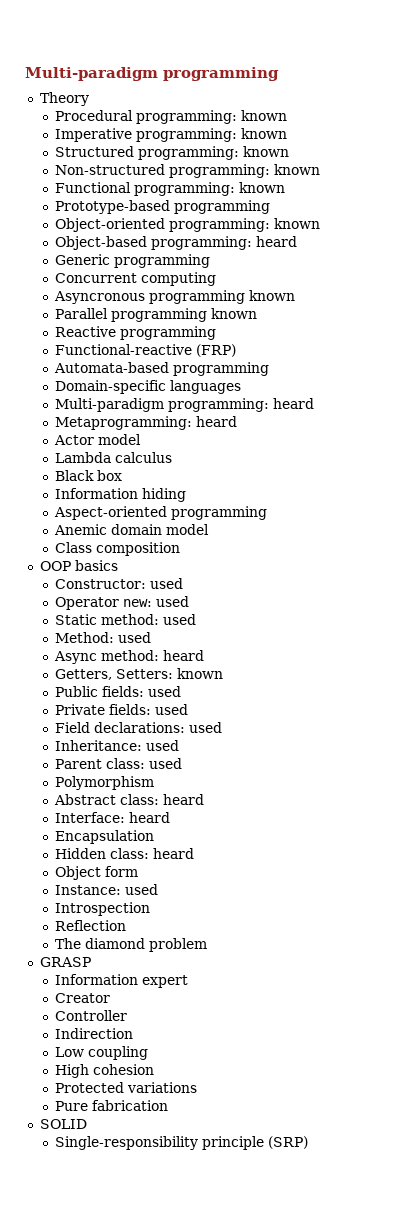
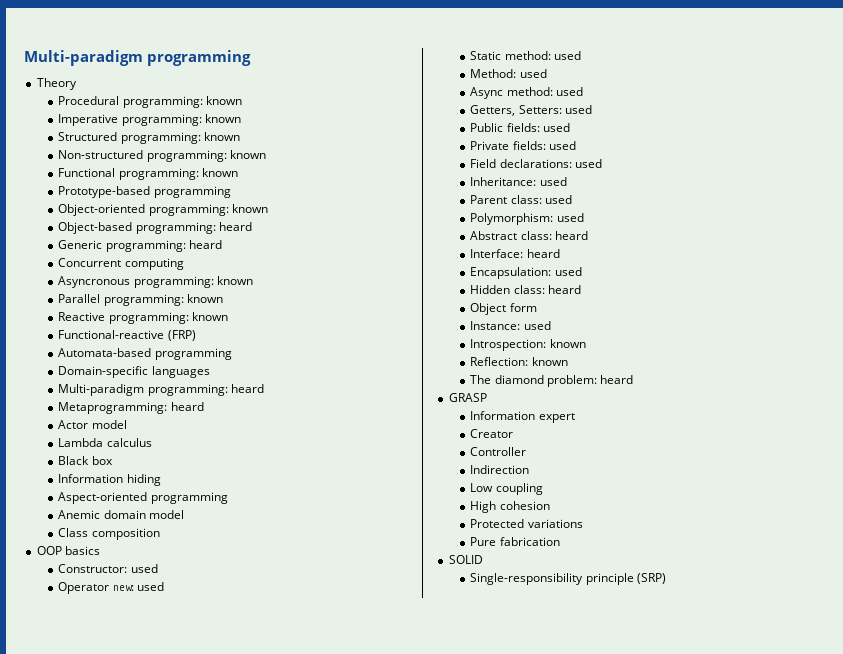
[113,254,210,268] programming -> [105,240,222,252] programming: heard
[148,290,245,304] programming -> [133,276,214,288] programming:
[110,308,207,322] programming -> [103,294,184,306] programming:
[119,326,216,340] programming -> [108,312,228,324] programming: known
[162,650,204,661] heard -> [555,87,583,96] used
[176,668,223,679] known -> [564,105,592,114] used
[54,776,154,790] Polymorphism -> [470,213,584,225] Polymorphism: used
[54,830,154,844] Encapsulation -> [470,267,582,279] Encapsulation: used
[54,902,150,916] [54,920,126,931] Introspection // Reflection -> [470,339,586,351] [470,357,568,366] Introspection: known // Reflection: known
[148,938,207,952] problem -> [546,375,633,387] problem: heard

